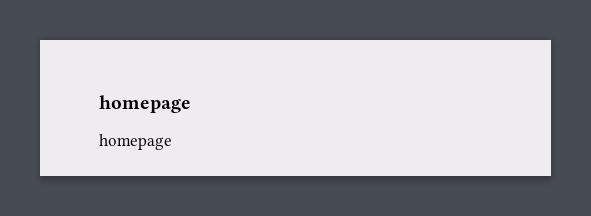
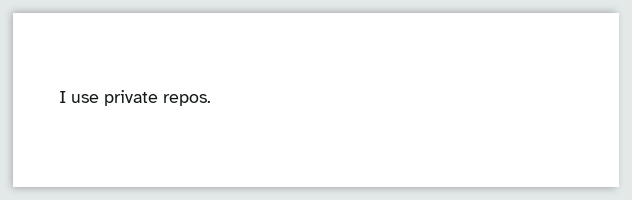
[99,95,191,113] [99,134,172,150] homepage // homepage -> [59,90,211,106] I use private repos.

